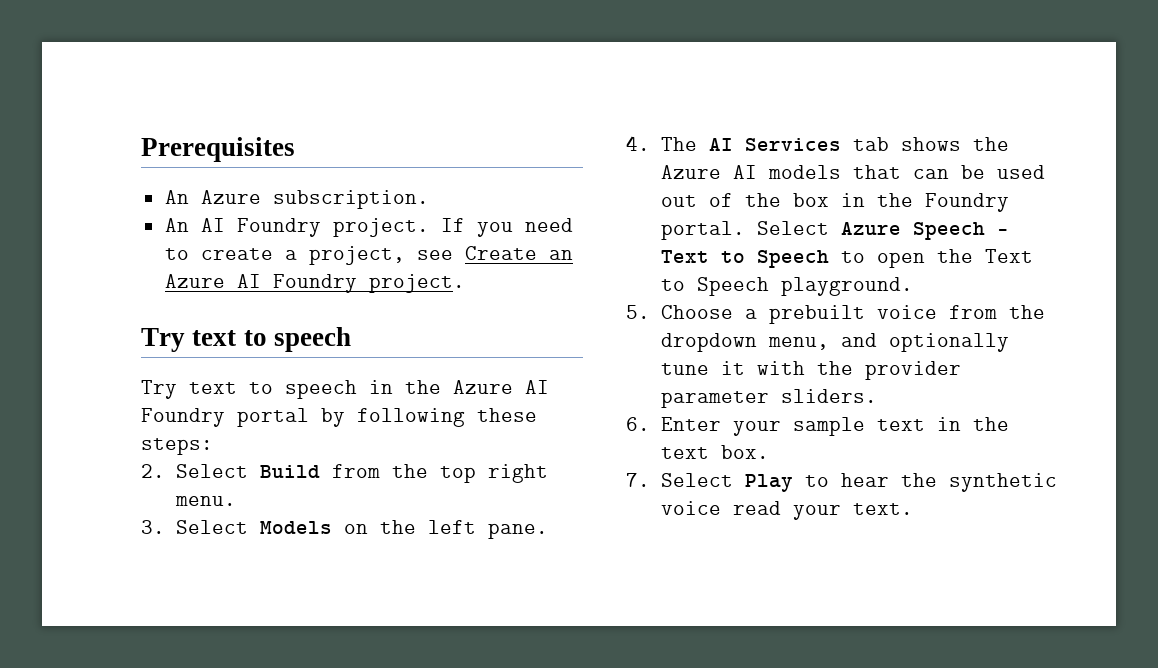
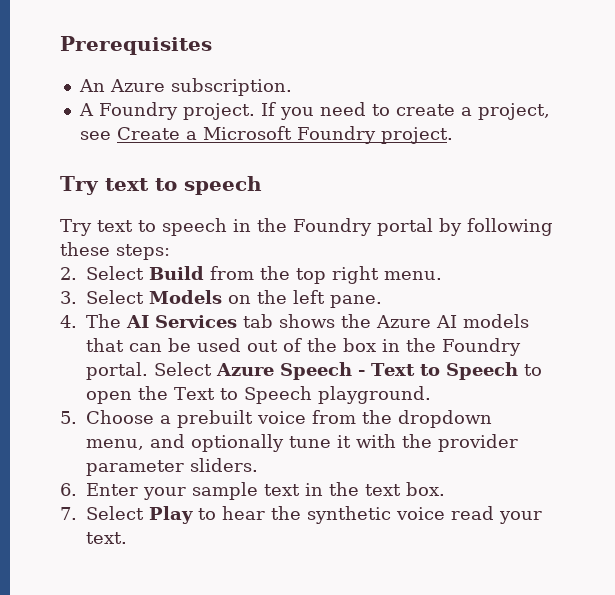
[164,218,225,232] An AI -> [78,103,94,116] A
[548,250,573,260] [164,274,261,288] an Azure AI -> [185,126,292,140] a Microsoft
[453,380,549,394] Azure AI -> (287, 225) none

